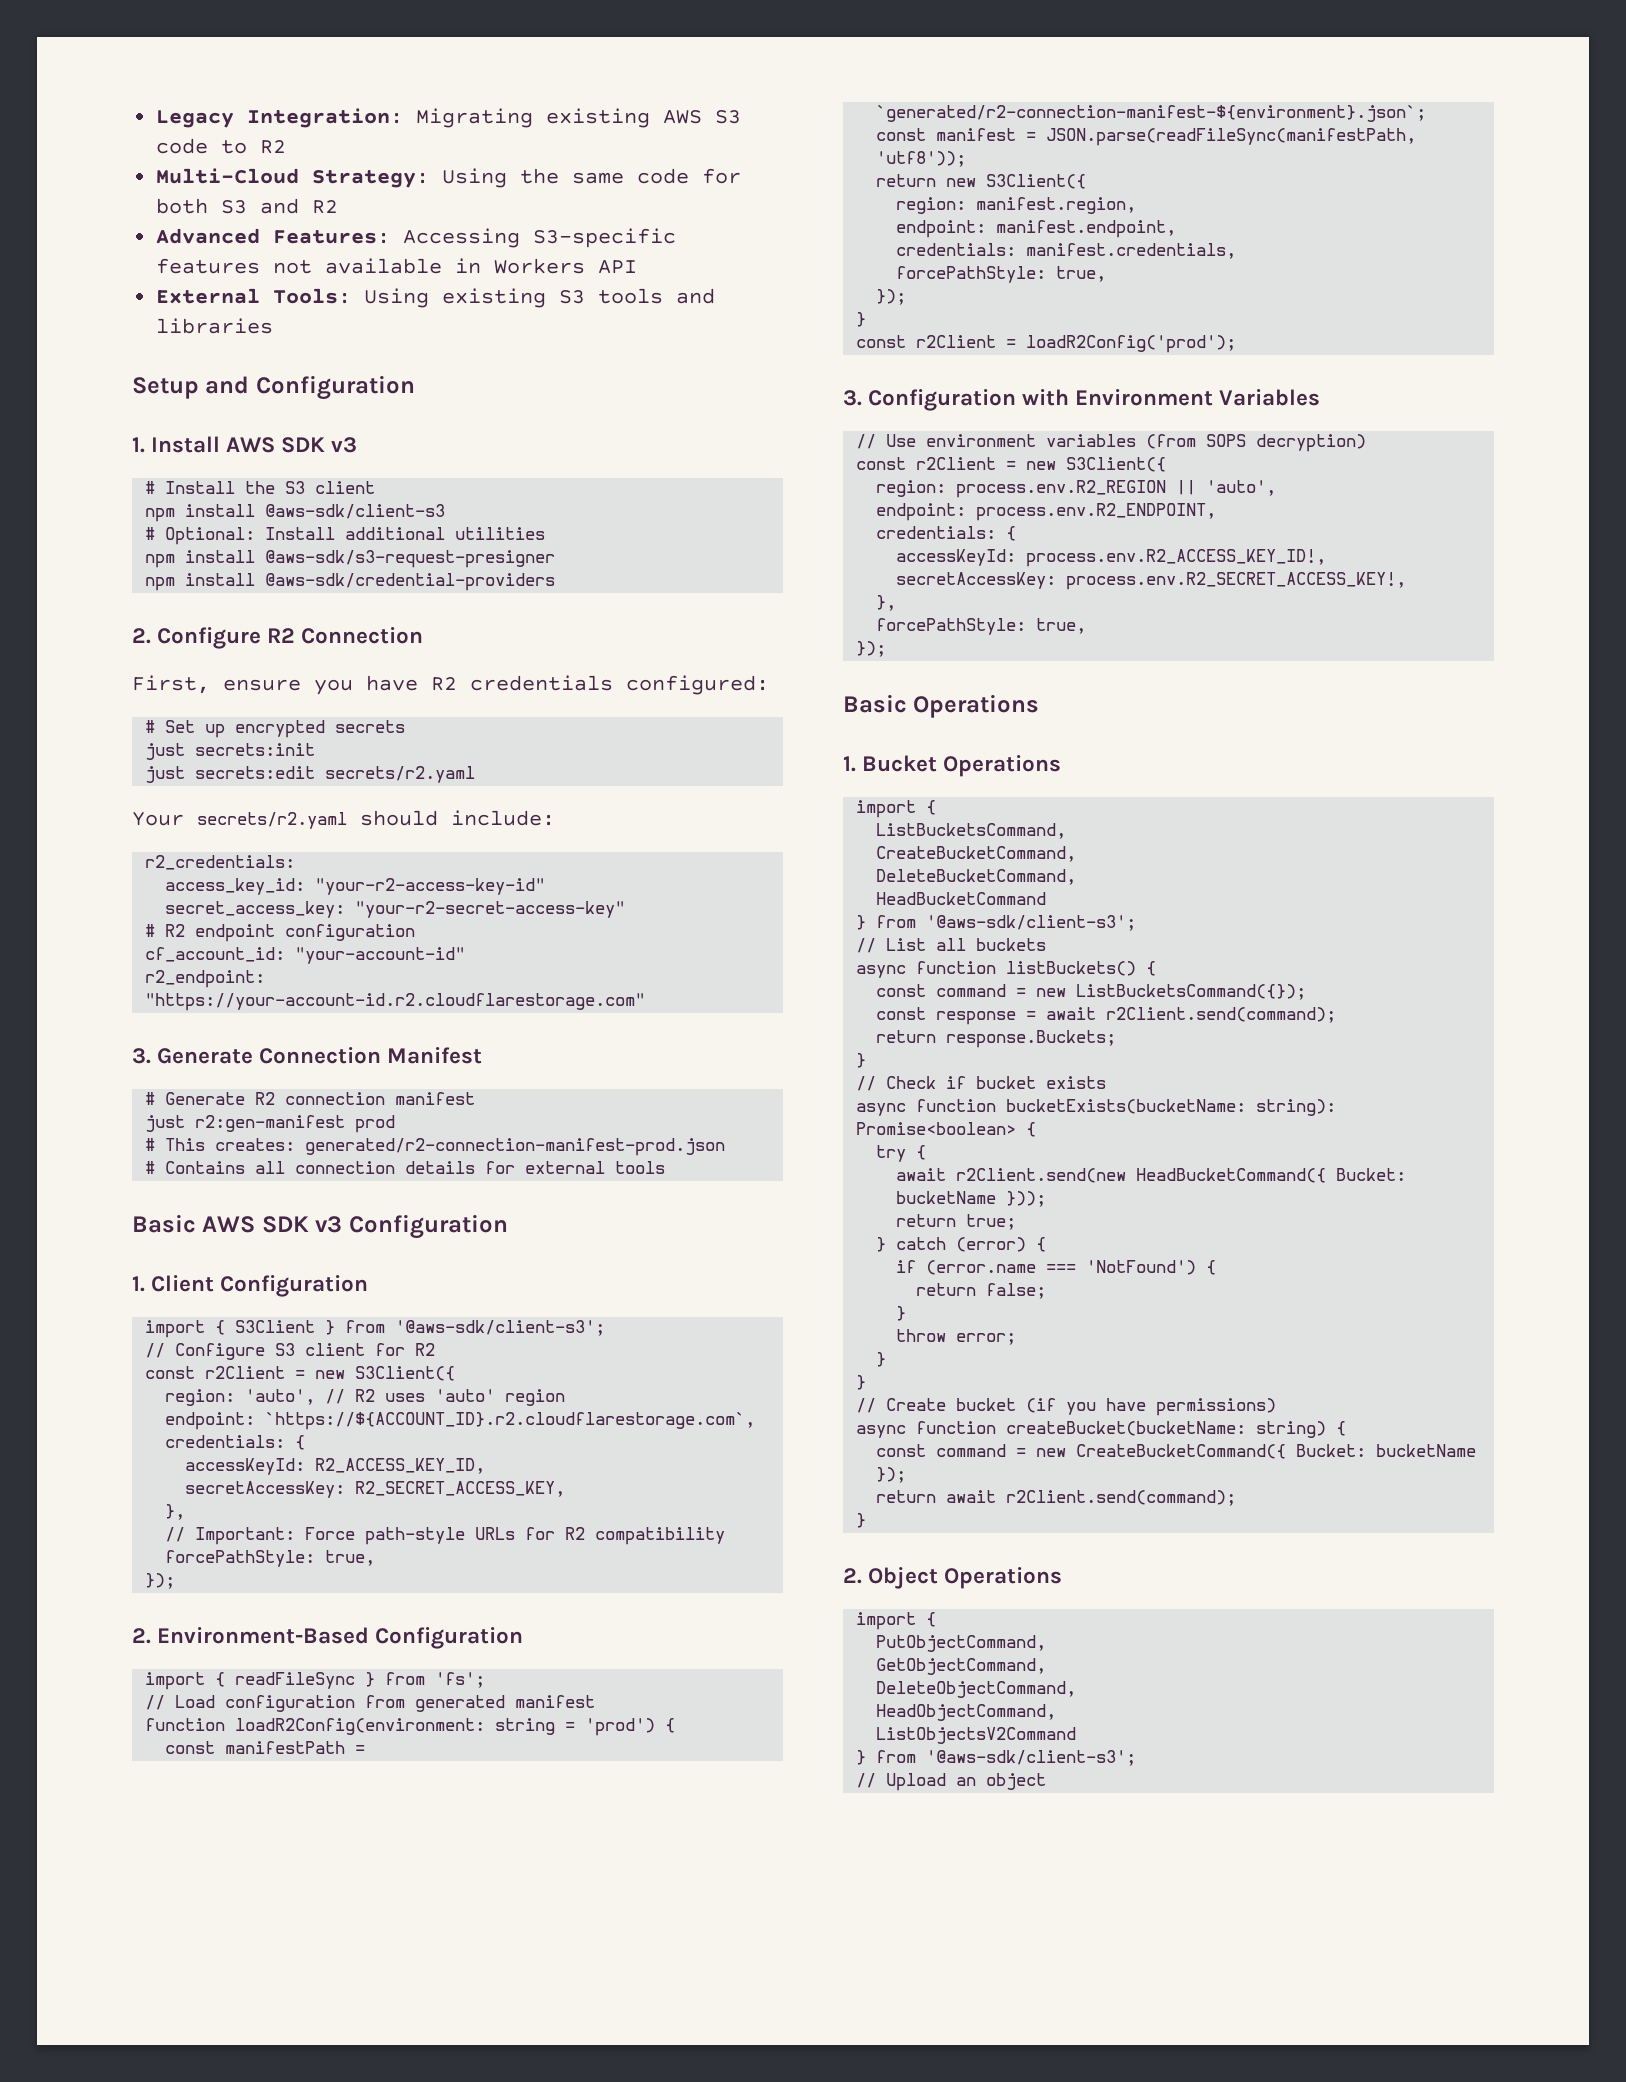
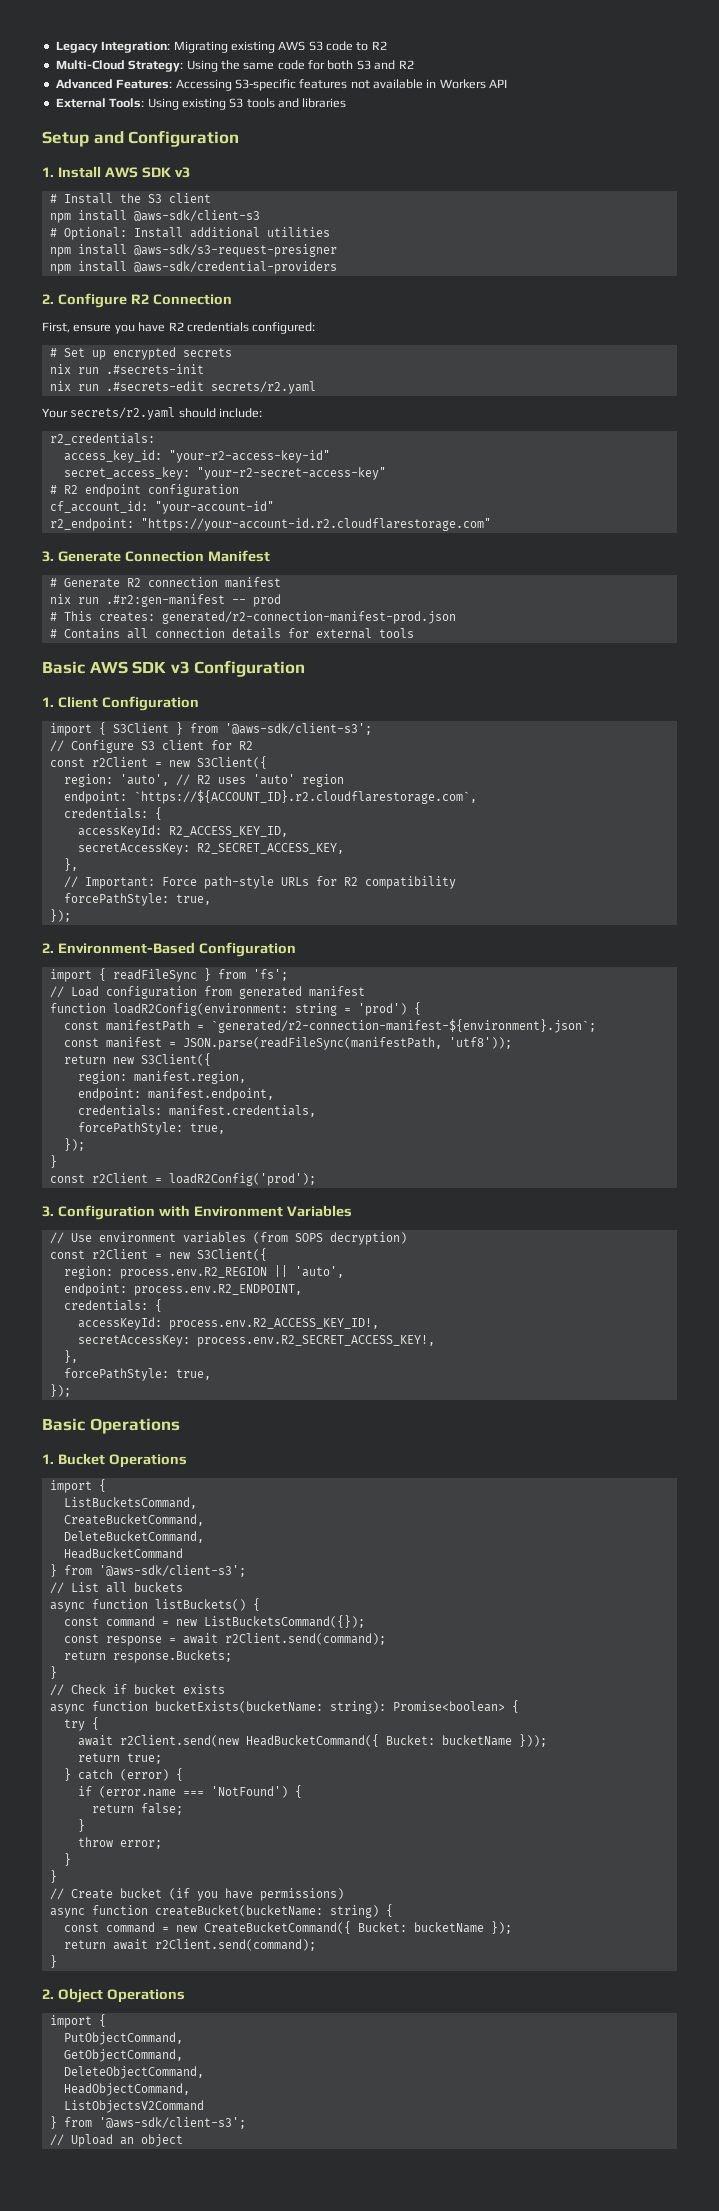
[145,743,316,760] [145,766,316,783] just secrets:init // just secrets:edit -> [49,364,204,374] [49,381,204,391] nix run .#secrets-init // nix run .#secrets-edit
[145,1115,346,1132] just r2:gen-manifest -> [49,594,246,607] nix run .#r2:gen-manifest --

